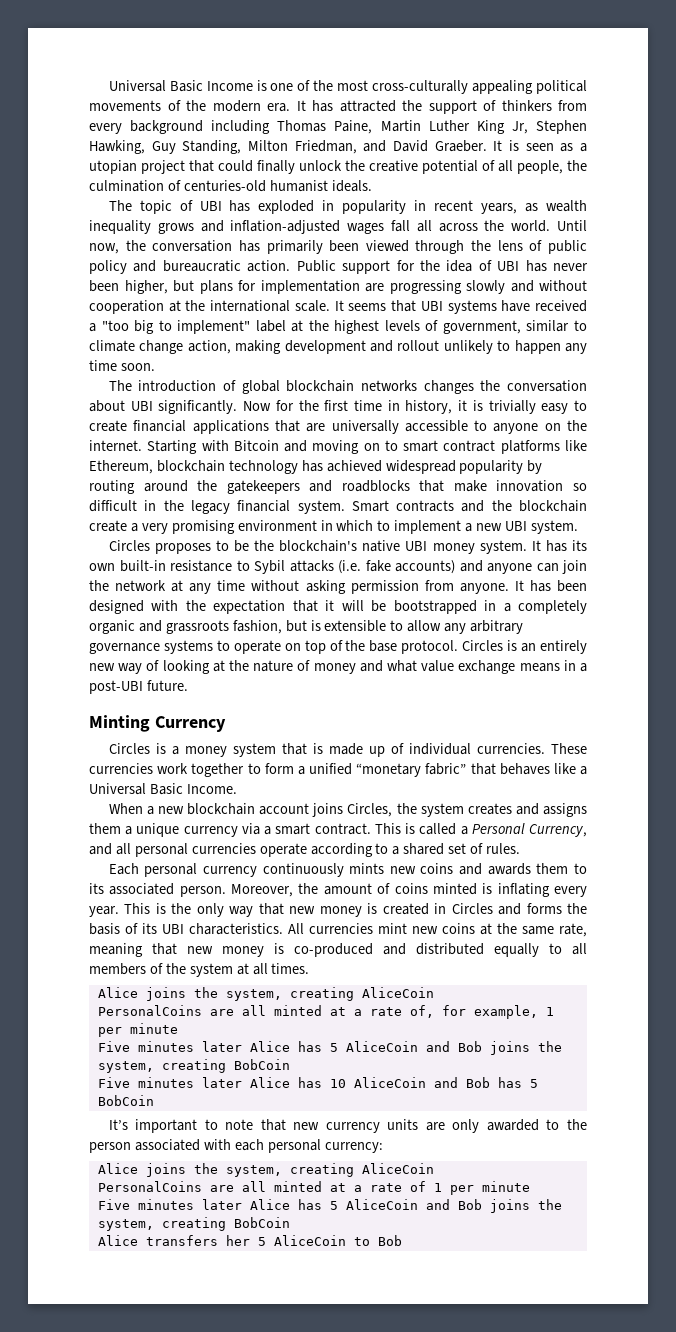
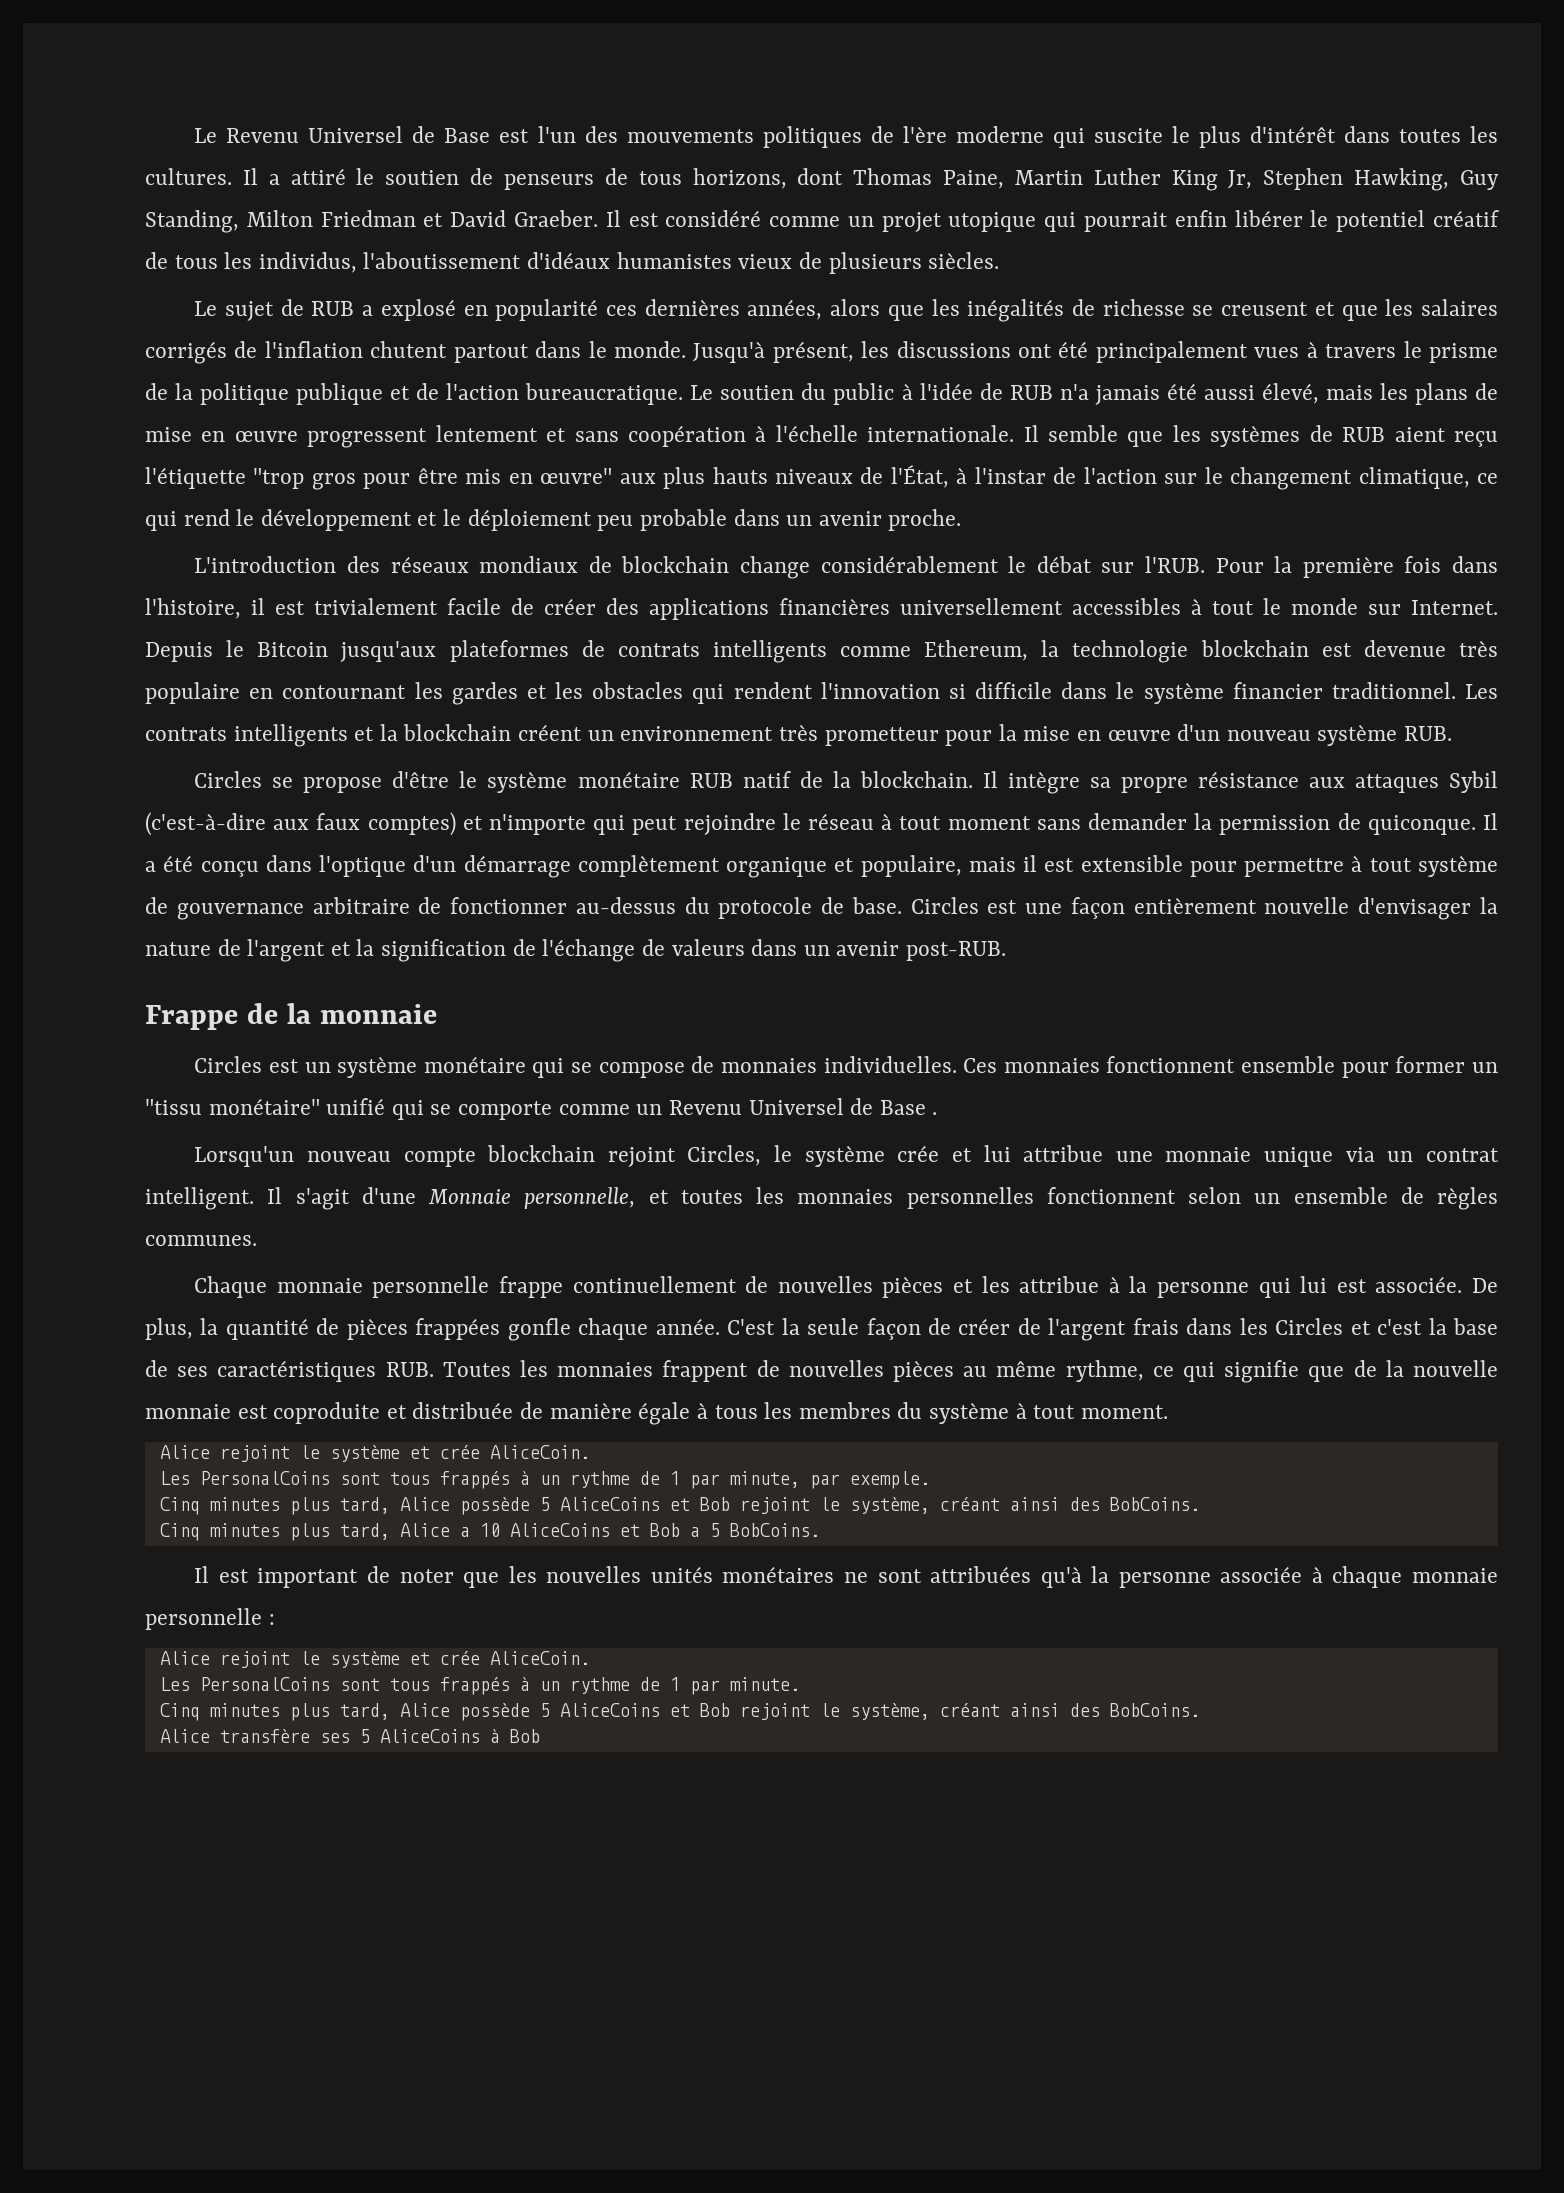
[108,80,587,94] [89,100,587,114] [89,120,271,134] Universal Basic Income is one of the most cross-culturally appealing political movements of the modern era. It has attracted the support of thinkers from every background including -> [194,126,1499,148] [145,168,844,190] Le Revenu Universel de Base est l'un des mouvements politiques de l'ère moderne qui suscite le plus d'intérêt dans toutes les cultures. Il a attiré le soutien de penseurs de tous horizons, dont
[294,140,588,154] [89,160,587,174] [89,180,372,192] [108,200,587,214] [89,220,587,234] [89,240,587,254] [89,260,588,274] [89,280,587,294] [89,300,588,314] [89,320,588,334] [89,340,587,354] [89,360,155,371] [108,380,588,394] [89,400,588,414] [89,420,587,434] [89,440,587,454] [89,460,543,474] [89,480,587,494] [89,500,587,514] [89,520,578,534] [108,540,587,554] [89,560,587,574] [89,580,587,594] [89,600,587,614] [89,620,524,634] [89,640,587,654] [89,660,587,674] [89,680,188,694] [89,715,226,732] [108,743,587,757] [89,763,588,777] [89,783,237,795] [108,803,588,817] [89,823,587,837] [89,843,521,857] [108,863,587,877] [89,883,588,897] [89,903,588,917] [89,923,587,937] [89,943,587,957] [89,963,310,977] [97,987,434,1001] [97,1005,554,1019] [97,1023,178,1037] [97,1041,562,1055] [97,1059,290,1073] [97,1077,538,1088] [97,1095,154,1106] [108,1119,587,1133] [89,1139,383,1153] [97,1163,434,1177] [97,1181,530,1195] [97,1199,562,1213] [97,1217,290,1231] [97,1235,370,1246] Friedman, and David Graeber. It is seen as a utopian project that could finally unlock the creative potential of all people, the culmination of centuries-old humanist ideals. // The topic of UBI has exploded in popularity in recent years, as wealth inequality grows and inflation-adjusted wages fall all across the world. Until now, the conversation has primarily been viewed through the lens of public policy and bureaucratic action. Public support for the idea of UBI has never been higher, but plans for implementation are progressing slowly and without cooperation at the international scale. It seems that UBI systems have received a "too big to implement" label at the highest levels of government, similar to climate change action, making development and rollout unlikely to happen any time soon. // The introduction of global blockchain networks changes the conversation about UBI significantly. Now for the first time in history, it is trivially easy to create financial applications that are universally accessible to anyone on the internet. Starting with Bitcoin and moving on to smart contract platforms like Ethereum, blockchain technology has achieved widespread popularity by routing around the gatekeepers and roadblocks that make innovation so difficult in the legacy financial system. Smart contracts and the blockchain create a very promising environment in which to implement a new UBI system. // Circles proposes to be the blockchain's native UBI money system. It has its own built-in resistance to Sybil attacks (i.e. fake accounts) and anyone can join the network at any time without asking permission from anyone. It has been designed with the expectation that it will be bootstrapped in a completely organic and grassroots fashion, but is extensible to allow any arbitrary governance systems to operate on top of the base protocol. Circles is an entirely new way of looking at the nature of money and what value exchange means in a post-UBI future. // Minting Currency // Circles is a money system that is made up of individual currencies. These currencies work together to form a unified “monetary fabric” that behaves like a Universal Basic Income. // When a new blockchain account joins Circles, the system creates and assigns them a unique currency via a smart contract. This is called a Personal Currency, and all personal currencies operate according to a shared set of rules. // Each personal currency continuously mints new coins and awards them to its associated person. Moreover, the amount of coins minted is inflating every year. This is the only way that new money is created in Circles and forms the basis of its UBI characteristics. All currencies mint new coins at the same rate, meaning that new money is co-produced and distributed equally to all members of the system at all times. // Alice joins the system, creating AliceCoin // PersonalCoins are all minted at a rate of, for example, 1 per minute // Five minutes later Alice has 5 AliceCoin and Bob joins the system, creating BobCoin // Five minutes later Alice has 10 AliceCoin and Bob has 5 BobCoin // It’s important to note that new currency units are only awarded to the person associated with each personal currency: // Alice joins the system, creating AliceCoin // PersonalCoins are all minted at a rate of 1 per minute // Five minutes later Alice has 5 AliceCoin and Bob joins the system, creating BobCoin // Alice transfers her 5 AliceCoin to -> [320,210,1500,232] [145,252,1000,274] [194,299,1498,322] [145,341,1499,364] [145,383,1498,405] [145,425,1499,448] [145,465,1499,490] [145,509,962,531] [194,556,1498,579] [145,598,1498,620] [145,640,1499,663] [145,682,1498,705] [145,724,1453,747] [194,771,1499,794] [145,812,1499,836] [145,855,1499,878] [145,897,1498,920] [145,939,1006,962] [145,1003,437,1030] [194,1056,1498,1078] [145,1098,938,1120] [194,1145,1499,1167] [145,1187,1498,1210] [145,1235,257,1246] [194,1276,1498,1298] [145,1318,1498,1341] [145,1360,1499,1383] [145,1402,1168,1425] [159,1445,590,1462] [159,1471,930,1489] [159,1497,1200,1515] [159,1523,820,1541] [194,1566,1498,1588] [145,1608,275,1630] [159,1651,590,1668] [159,1677,800,1695] [159,1703,1200,1721] [159,1729,500,1743] Friedman et David Graeber. Il est considéré comme un projet utopique qui pourrait enfin libérer le potentiel créatif de tous les individus, l'aboutissement d'idéaux humanistes vieux de plusieurs siècles. // Le sujet de RUB a explosé en popularité ces dernières années, alors que les inégalités de richesse se creusent et que les salaires corrigés de l'inflation chutent partout dans le monde. Jusqu'à présent, les discussions ont été principalement vues à travers le prisme de la politique publique et de l'action bureaucratique. Le soutien du public à l'idée de RUB n'a jamais été aussi élevé, mais les plans de mise en œuvre progressent lentement et sans coopération à l'échelle internationale. Il semble que les systèmes de RUB aient reçu l'étiquette "trop gros pour être mis en œuvre" aux plus hauts niveaux de l'État, à l'instar de l'action sur le changement climatique, ce qui rend le développement et le déploiement peu probable dans un avenir proche. // L'introduction des réseaux mondiaux de blockchain change considérablement le débat sur l'RUB. Pour la première fois dans l'histoire, il est trivialement facile de créer des applications financières universellement accessibles à tout le monde sur Internet. Depuis le Bitcoin jusqu'aux plateformes de contrats intelligents comme Ethereum, la technologie blockchain est devenue très populaire en contournant les gardes et les obstacles qui rendent l'innovation si difficile dans le système financier traditionnel. Les contrats intelligents et la blockchain créent un environnement très prometteur pour la mise en œuvre d'un nouveau système RUB. // Circles se propose d'être le système monétaire RUB natif de la blockchain. Il intègre sa propre résistance aux attaques Sybil (c'est-à-dire aux faux comptes) et n'importe qui peut rejoindre le réseau à tout moment sans demander la permission de quiconque. Il a été conçu dans l'optique d'un démarrage complètement organique et populaire, mais il est extensible pour permettre à tout système de gouvernance arbitraire de fonctionner au-dessus du protocole de base. Circles est une façon entièrement nouvelle d'envisager la nature de l'argent et la signification de l'échange de valeurs dans un avenir post-RUB. // Frappe de la monnaie // Circles est un système monétaire qui se compose de monnaies individuelles. Ces monnaies fonctionnent ensemble pour former un "tissu monétaire" unifié qui se comporte comme un Revenu Universel de Base . // Lorsqu'un nouveau compte blockchain rejoint Circles, le système crée et lui attribue une monnaie unique via un contrat intelligent. Il s'agit d'une Monnaie personnelle, et toutes les monnaies personnelles fonctionnent selon un ensemble de règles communes. // Chaque monnaie personnelle frappe continuellement de nouvelles pièces et les attribue à la personne qui lui est associée. De plus, la quantité de pièces frappées gonfle chaque année. C'est la seule façon de créer de l'argent frais dans les Circles et c'est la base de ses caractéristiques RUB. Toutes les monnaies frappent de nouvelles pièces au même rythme, ce qui signifie que de la nouvelle monnaie est coproduite et distribuée de manière égale à tous les membres du système à tout moment. // Alice rejoint le système et crée AliceCoin. // Les PersonalCoins sont tous frappés à un rythme de 1 par minute, par exemple. // Cinq minutes plus tard, Alice possède 5 AliceCoins et Bob rejoint le système, créant ainsi des BobCoins. // Cinq minutes plus tard, Alice a 10 AliceCoins et Bob a 5 BobCoins. // Il est important de noter que les nouvelles unités monétaires ne sont attribuées qu'à la personne associée à chaque monnaie personnelle : // Alice rejoint le système et crée AliceCoin. // Les PersonalCoins sont tous frappés à un rythme de 1 par minute. // Cinq minutes plus tard, Alice possède 5 AliceCoins et Bob rejoint le système, créant ainsi des BobCoins. // Alice transfère ses 5 AliceCoins à

